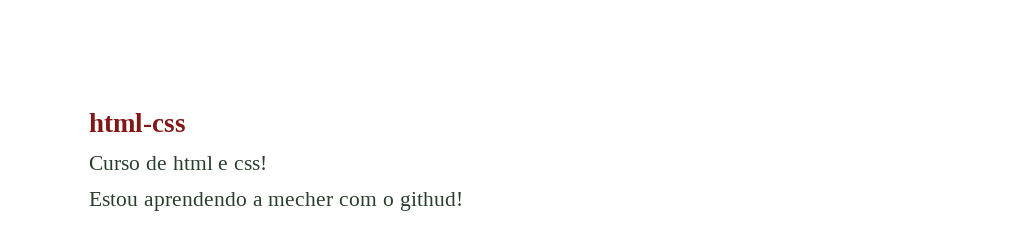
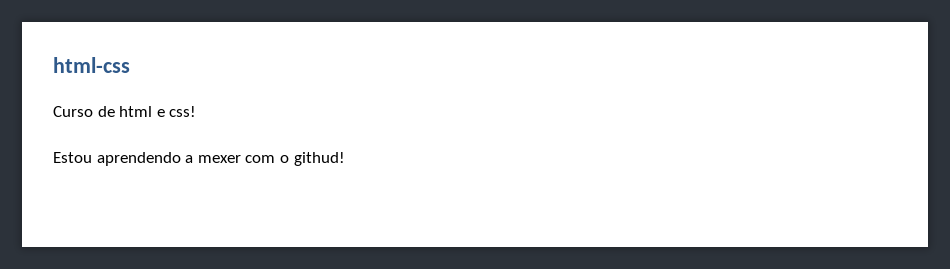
[268,192,334,206] mecher -> [197,155,241,163] mexer

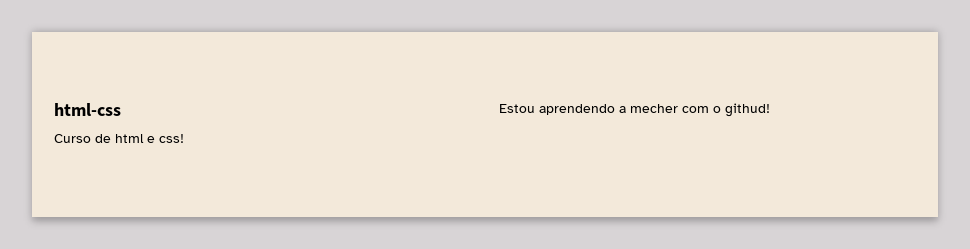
[197,155,241,163] mexer -> [630,104,678,113] mecher

